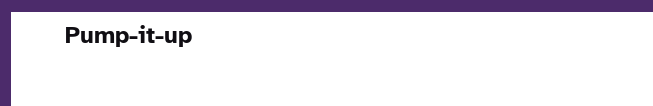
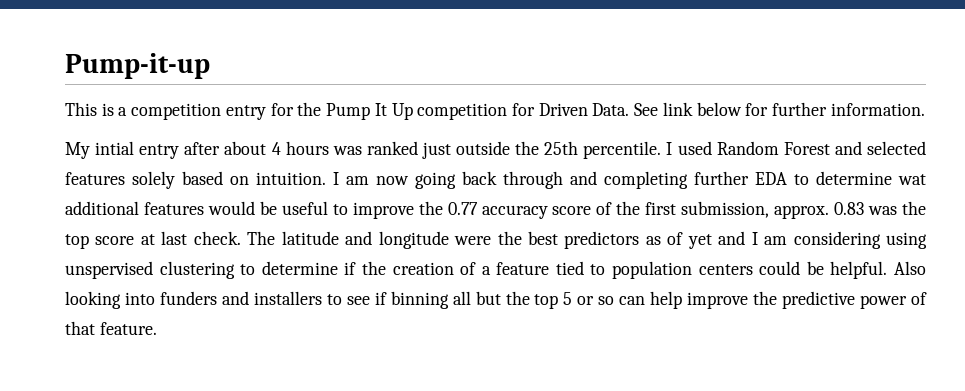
(192, 36) none -> [65,102,925,120] [65,141,926,159] [65,171,926,189] [65,201,927,219] [65,231,928,249] [65,261,927,279] [65,291,928,309] [65,321,157,335] // This is a competition entry for the Pump It Up competition for Driven Data. See link below for further information. // My intial entry after about 4 hours was ranked just outside the 25th percentile. I used Random Forest and selected features solely based on intuition. I am now going back through and completing further EDA to determine wat additional features would be useful to improve the 0.77 accuracy score of the first submission, approx. 0.83 was the top score at last check. The latitude and longitude were the best predictors as of yet and I am considering using unspervised clustering to determine if the creation of a feature tied to population centers could be helpful. Also looking into funders and installers to see if binning all but the top 5 or so can help improve the predictive power of that feature.

